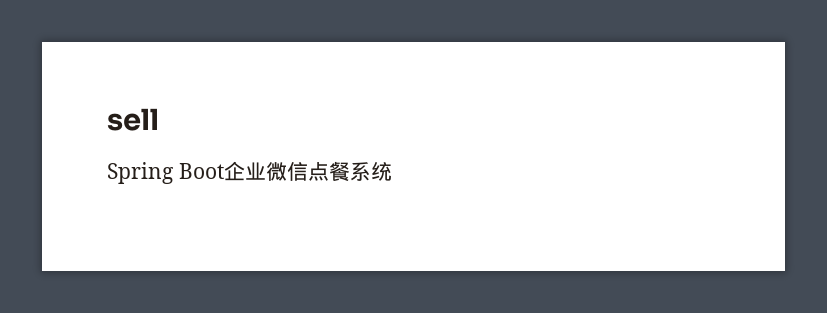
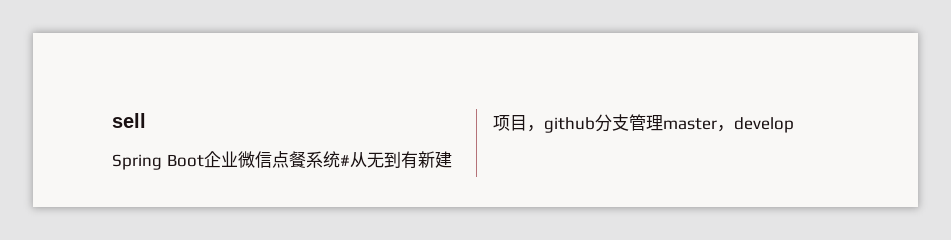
(392, 171) none -> [339,151,452,169] [493,114,794,133] #从无到有新建项目，github分支管理master，develop

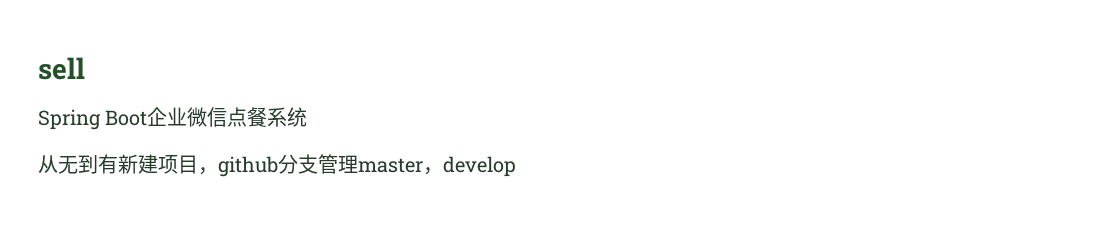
[339,155,350,166] # -> (308, 117) //

